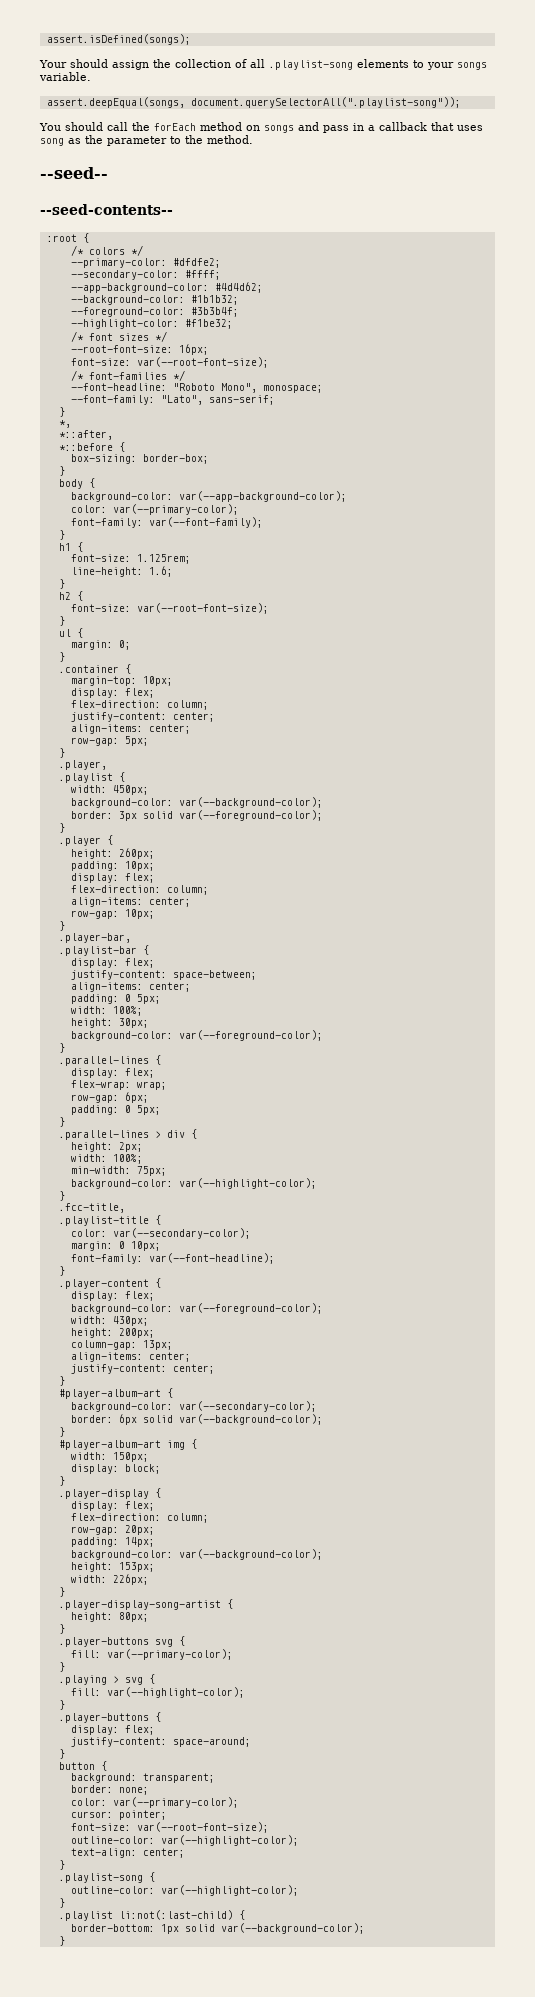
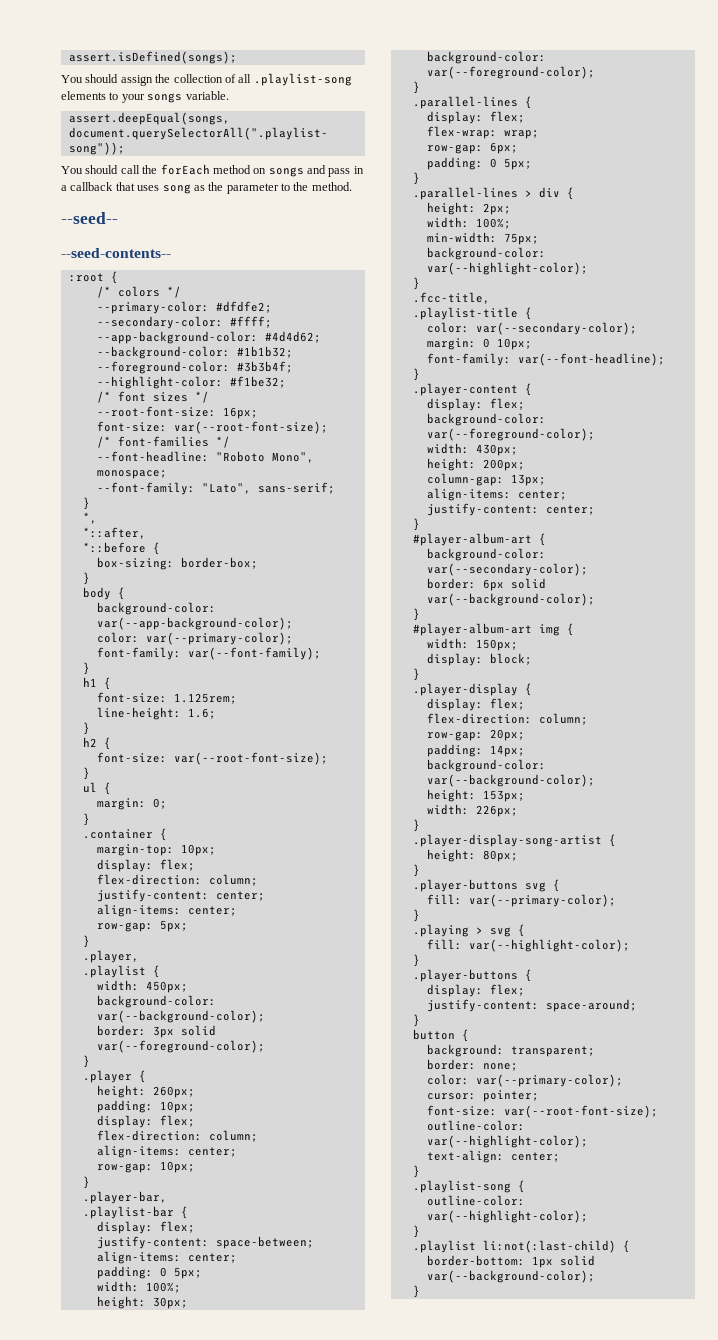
[39,60,67,68] Your -> [61,75,83,83] You

